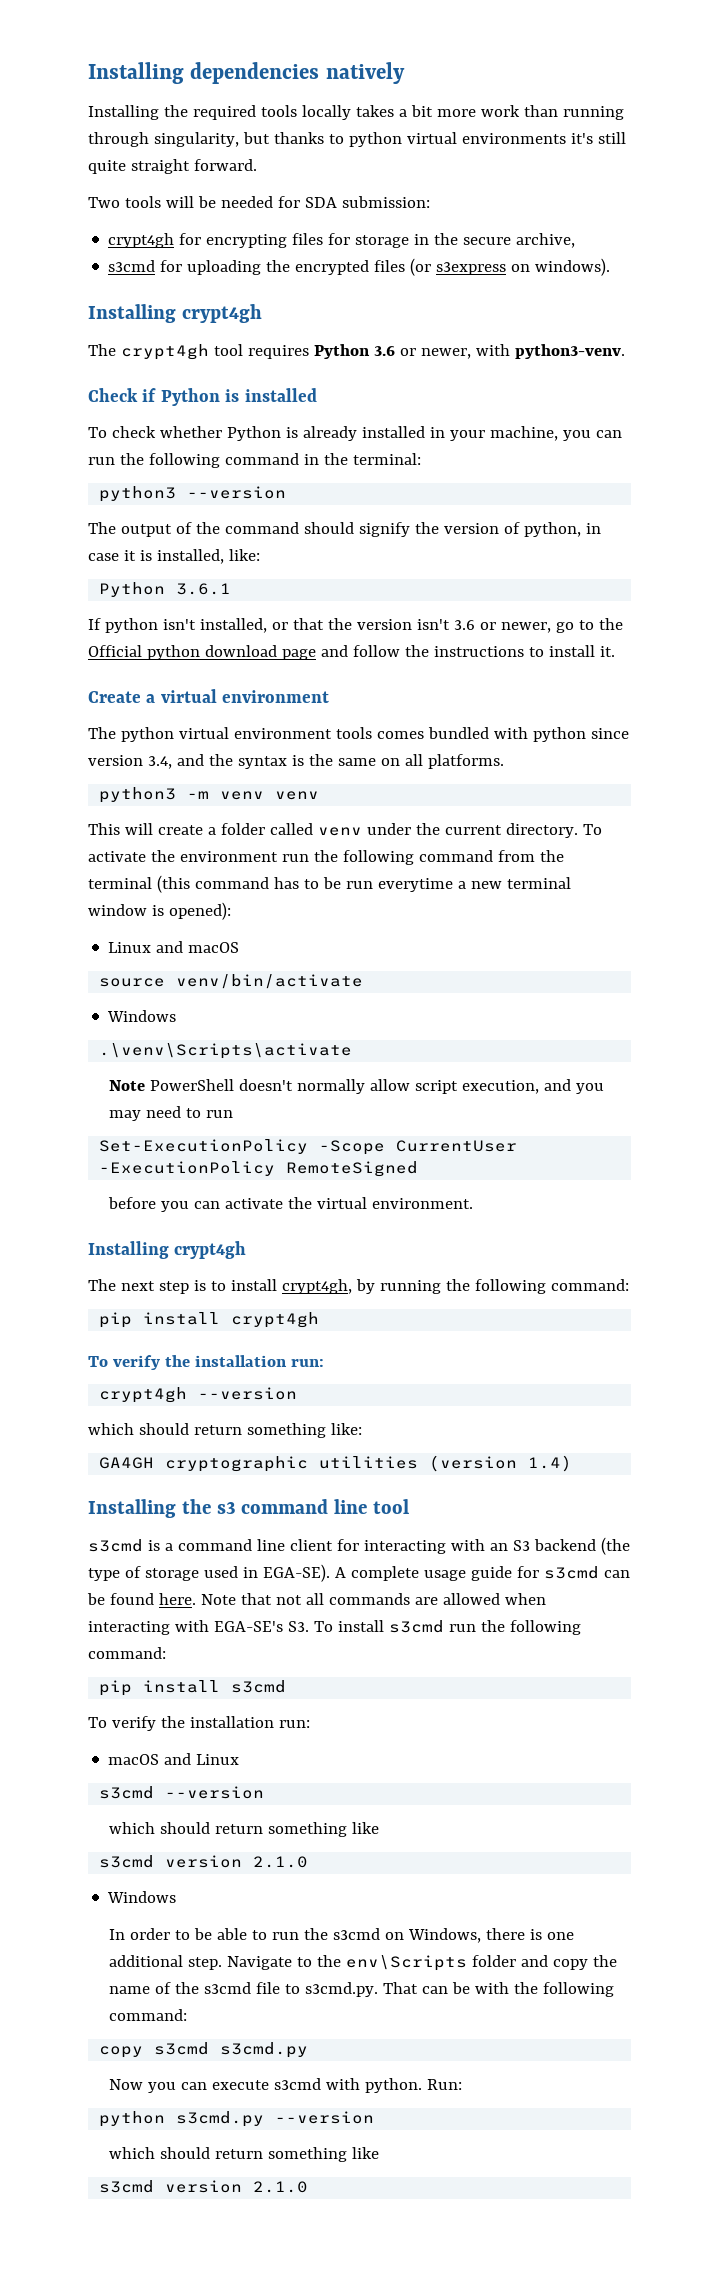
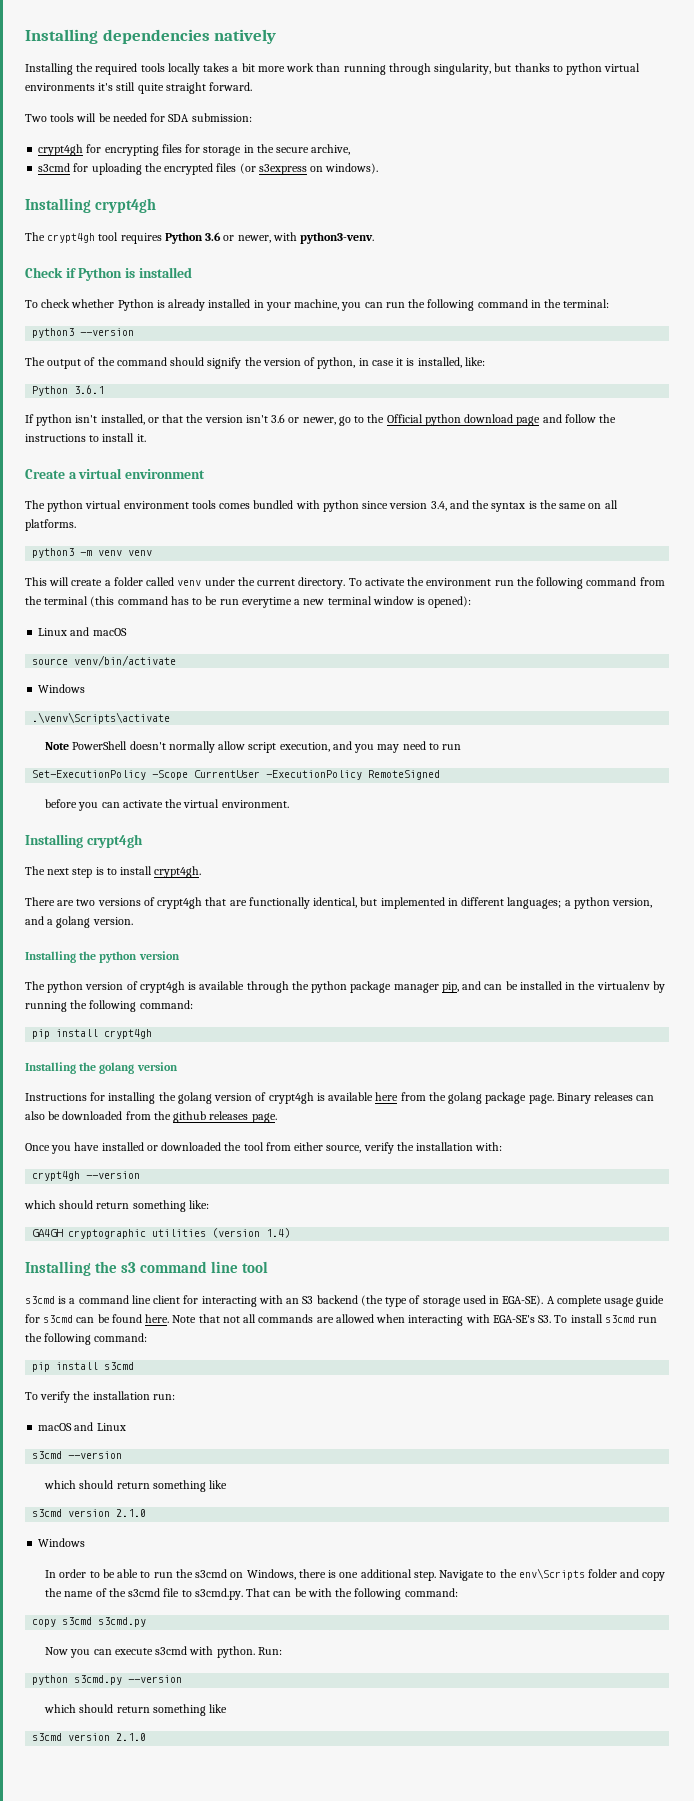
[281,1279,352,1294] crypt4gh, -> [154,866,202,878] [25,897,653,909] [25,916,133,928] [25,951,180,963] [25,981,650,993] crypt4gh. // There are two versions of crypt4gh that are functionally identical, but implemented in different languages; a python version, and a golang version. // Installing the python version // The python version of crypt4gh is available through the python package manager pip, and can be installed in the virtualenv
[88,1355,324,1370] To verify the installation run: -> [25,1062,178,1074] [25,1092,655,1104] [25,1111,277,1123] [25,1142,503,1154] Installing the golang version // Instructions for installing the golang version of crypt4gh is available here from the golang package page. Binary releases can also be downloaded from the github releases page. // Once you have installed or downloaded the tool from either source, verify the installation with:

